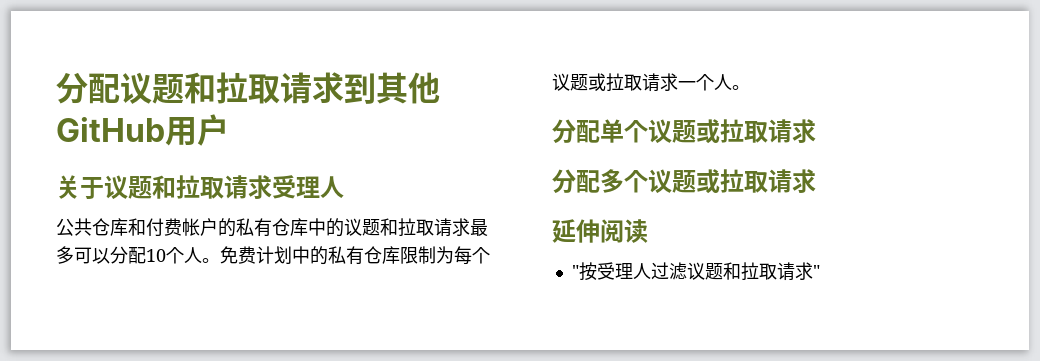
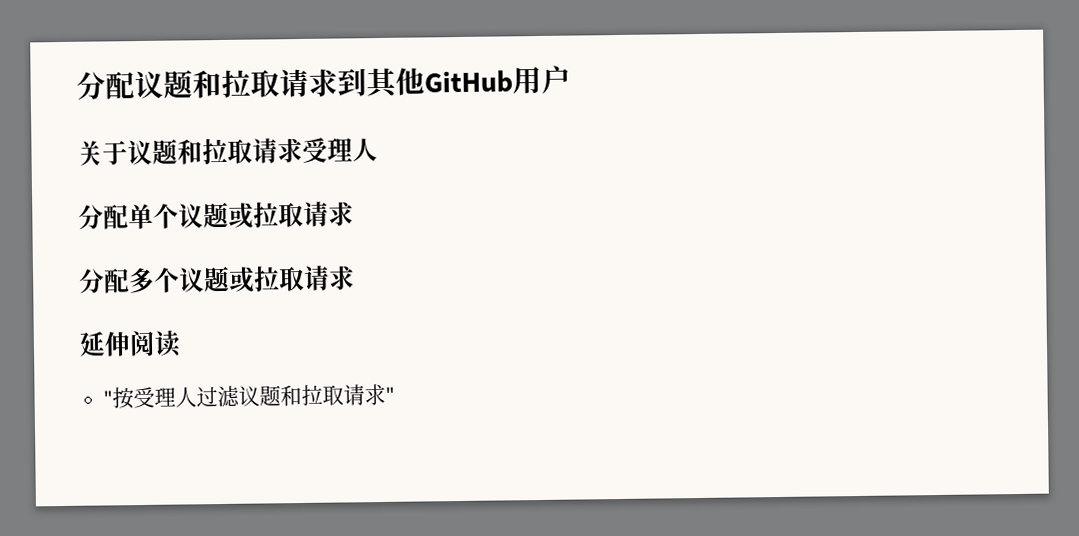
[56,218,488,237] [56,246,490,265] [552,73,750,92] // 公共仓库和付费帐户的私有仓库中的议题和拉取请求最多可以分配10个人。免费计划中的私有仓库限制为每个议题或拉取请求一个人。 -> (378, 150) none

